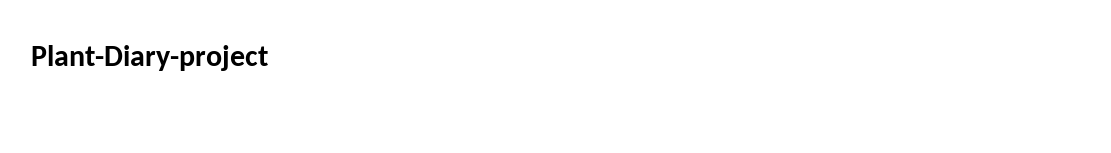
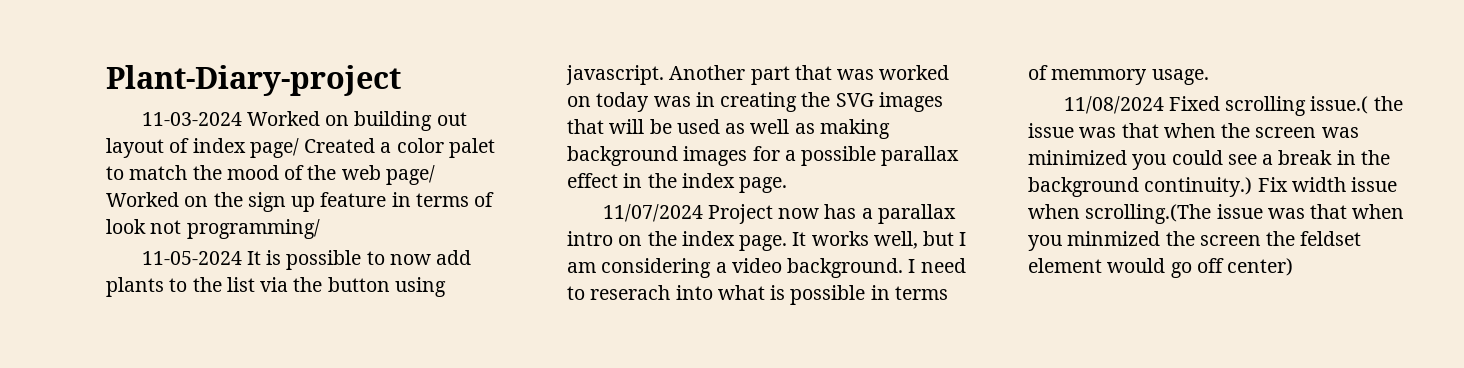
(268, 58) none -> [141,111,467,131] [106,138,495,158] [106,165,435,185] [106,192,495,212] [106,219,320,239] [141,250,472,270] [106,277,446,297] [566,65,950,85] [567,92,943,112] [567,119,890,139] [567,146,960,166] [567,173,788,193] [602,204,956,224] [567,231,967,251] [567,258,966,278] [567,285,948,305] [1028,65,1209,85] [1063,96,1403,116] [1028,123,1359,138] [1028,150,1390,170] [1028,177,1398,197] [1028,204,1405,224] [1028,231,1362,251] [1028,258,1294,278] // 11-03-2024 Worked on building out layout of index page/ Created a color palet to match the mood of the web page/ Worked on the sign up feature in terms of look not programming/ // 11-05-2024 It is possible to now add plants to the list via the button using javascript. Another part that was worked on today was in creating the SVG images that will be used as well as making background images for a possible parallax effect in the index page. // 11/07/2024 Project now has a parallax intro on the index page. It works well, but I am considering a video background. I need to reserach into what is possible in terms of memmory usage. // 11/08/2024 Fixed scrolling issue.( the issue was that when the screen was minimized you could see a break in the background continuity.) Fix width issue when scrolling.(The issue was that when you minmized the screen the feldset element would go off center)

